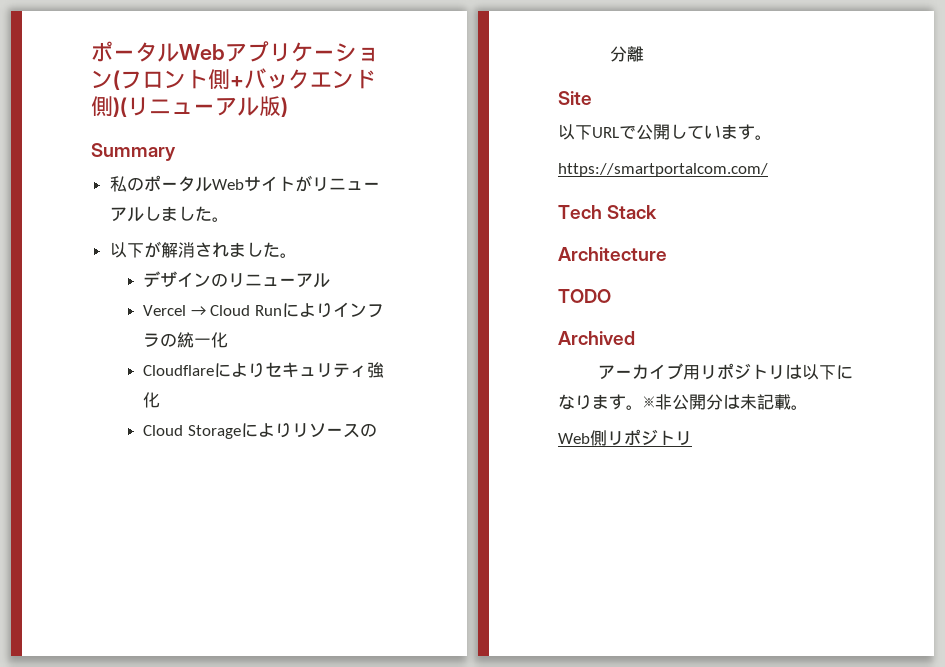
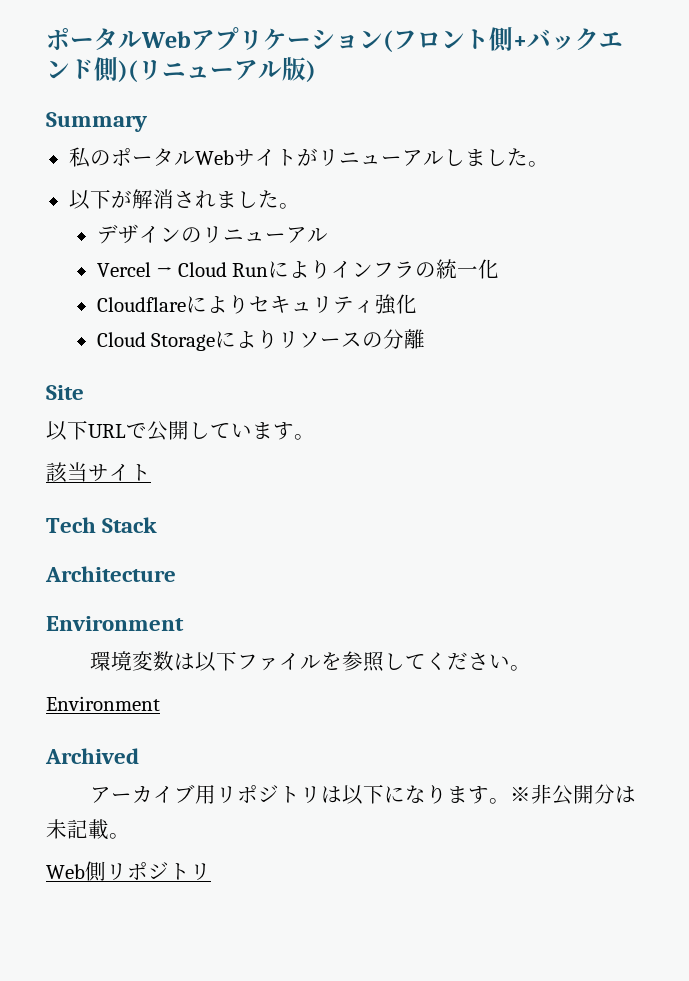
[558,163,768,177] https://smartportalcom.com/ -> [46,462,151,483] 該当サイト
[558,289,611,303] TODO -> [46,616,184,631] [89,651,531,672] [46,696,160,711] Environment // 環境変数は以下ファイルを参照してください。 // Environment

